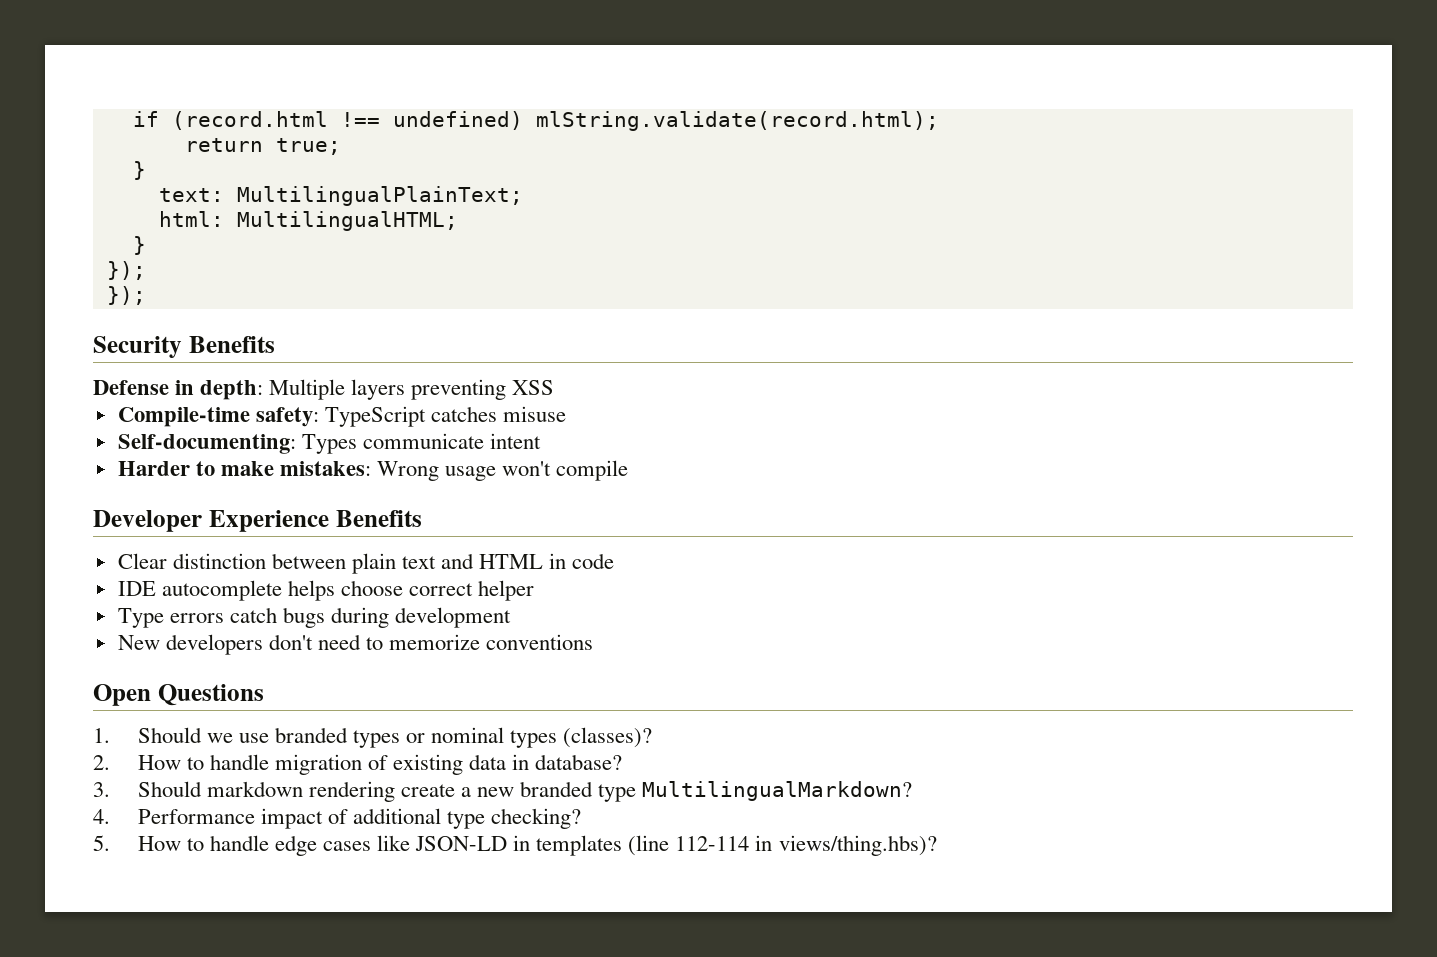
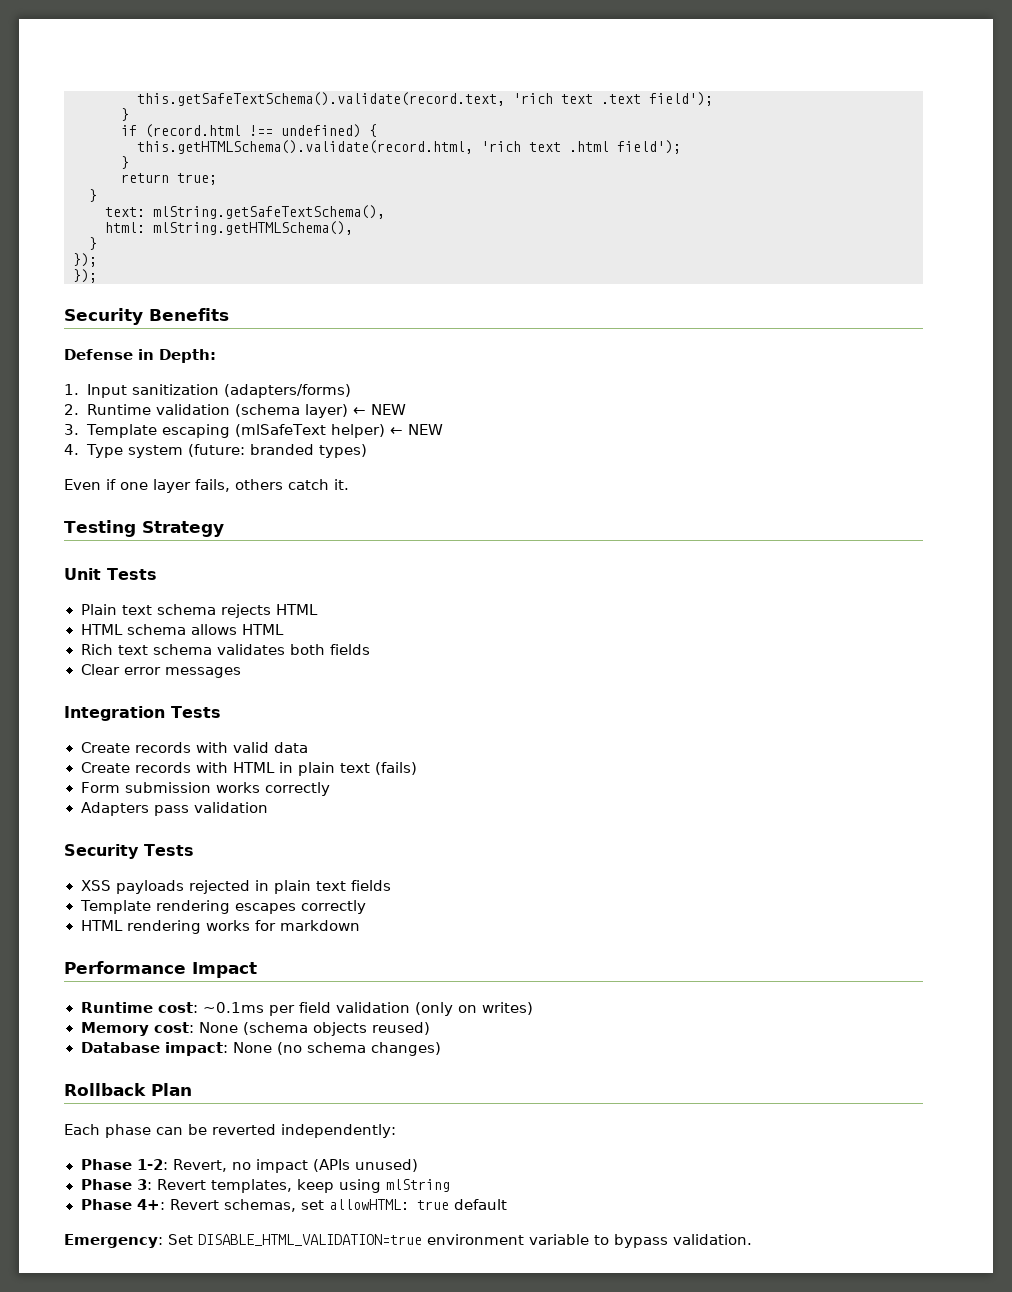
[132,111,939,131] if (record.html !== undefined) mlString.validate(record.html); -> [137,92,713,106] [121,108,129,121] [121,124,377,138] [137,140,681,154] [121,156,129,169] this.getSafeTextSchema().validate(record.text, 'rich text .text field'); // } // if (record.html !== undefined) { // this.getHTMLSchema().validate(record.html, 'rich text .html field'); // }
[236,186,523,206] MultilingualPlainText; -> [153,205,385,219] mlString.getSafeTextSchema(),
[236,211,458,231] MultilingualHTML; -> [153,221,353,235] mlString.getHTMLSchema(),
[200,379,555,400] [117,406,567,427] [117,433,541,454] [117,460,629,481] [93,510,422,532] [117,553,615,574] [117,580,535,601] [117,607,512,628] [117,634,594,655] [93,684,264,706] [93,727,653,748] [93,754,623,775] [93,781,913,802] [93,808,582,829] [93,835,937,856] depth: Multiple layers preventing XSS // Compile-time safety: TypeScript catches misuse // Self-documenting: Types communicate intent // Harder to make mistakes: Wrong usage won't compile // Developer Experience Benefits // Clear distinction between plain text and HTML in code // IDE autocomplete helps choose correct helper // Type errors catch bugs during development // New developers don't need to memorize conventions // Open Questions // 1. Should we use branded types or nominal types (classes)? // 2. How to handle migration of existing data in database? // 3. Should markdown rendering create a new branded type MultilingualMarkdown? // 4. Performance impact of additional type checking? // 5. How to handle edge cases like JSON-LD in templates (line 112-114 in views/thing.hbs)? -> [159,349,216,363] [64,384,351,398] [64,404,406,418] [64,424,444,438] [64,444,368,458] [64,479,349,493] [64,520,224,537] [64,568,157,580] [80,604,318,618] [80,624,284,635] [80,644,370,655] [80,664,241,678] [64,706,221,721] [80,742,308,753] [80,762,417,776] [80,782,330,796] [80,802,268,816] [64,844,194,859] [80,880,391,894] [79,900,367,914] [80,920,360,934] [64,961,257,978] [80,1002,533,1016] [80,1022,430,1036] [80,1042,441,1056] [64,1083,192,1096] [64,1124,396,1138] [80,1159,418,1173] [80,1179,450,1193] [80,1199,507,1212] [64,1234,752,1248] Depth: // 1. Input sanitization (adapters/forms) // 2. Runtime validation (schema layer) ← NEW // 3. Template escaping (mlSafeText helper) ← NEW // 4. Type system (future: branded types) // Even if one layer fails, others catch it. // Testing Strategy // Unit Tests // Plain text schema rejects HTML // HTML schema allows HTML // Rich text schema validates both fields // Clear error messages // Integration Tests // Create records with valid data // Create records with HTML in plain text (fails) // Form submission works correctly // Adapters pass validation // Security Tests // XSS payloads rejected in plain text fields // Template rendering escapes correctly // HTML rendering works for markdown // Performance Impact // Runtime cost: ~0.1ms per field validation (only on writes) // Memory cost: None (schema objects reused) // Database impact: None (no schema changes) // Rollback Plan // Each phase can be reverted independently: // Phase 1-2: Revert, no impact (APIs unused) // Phase 3: Revert templates, keep using mlString // Phase 4+: Revert schemas, set allowHTML: true default // Emergency: Set DISABLE_HTML_VALIDATION=true environment variable to bypass validation.

